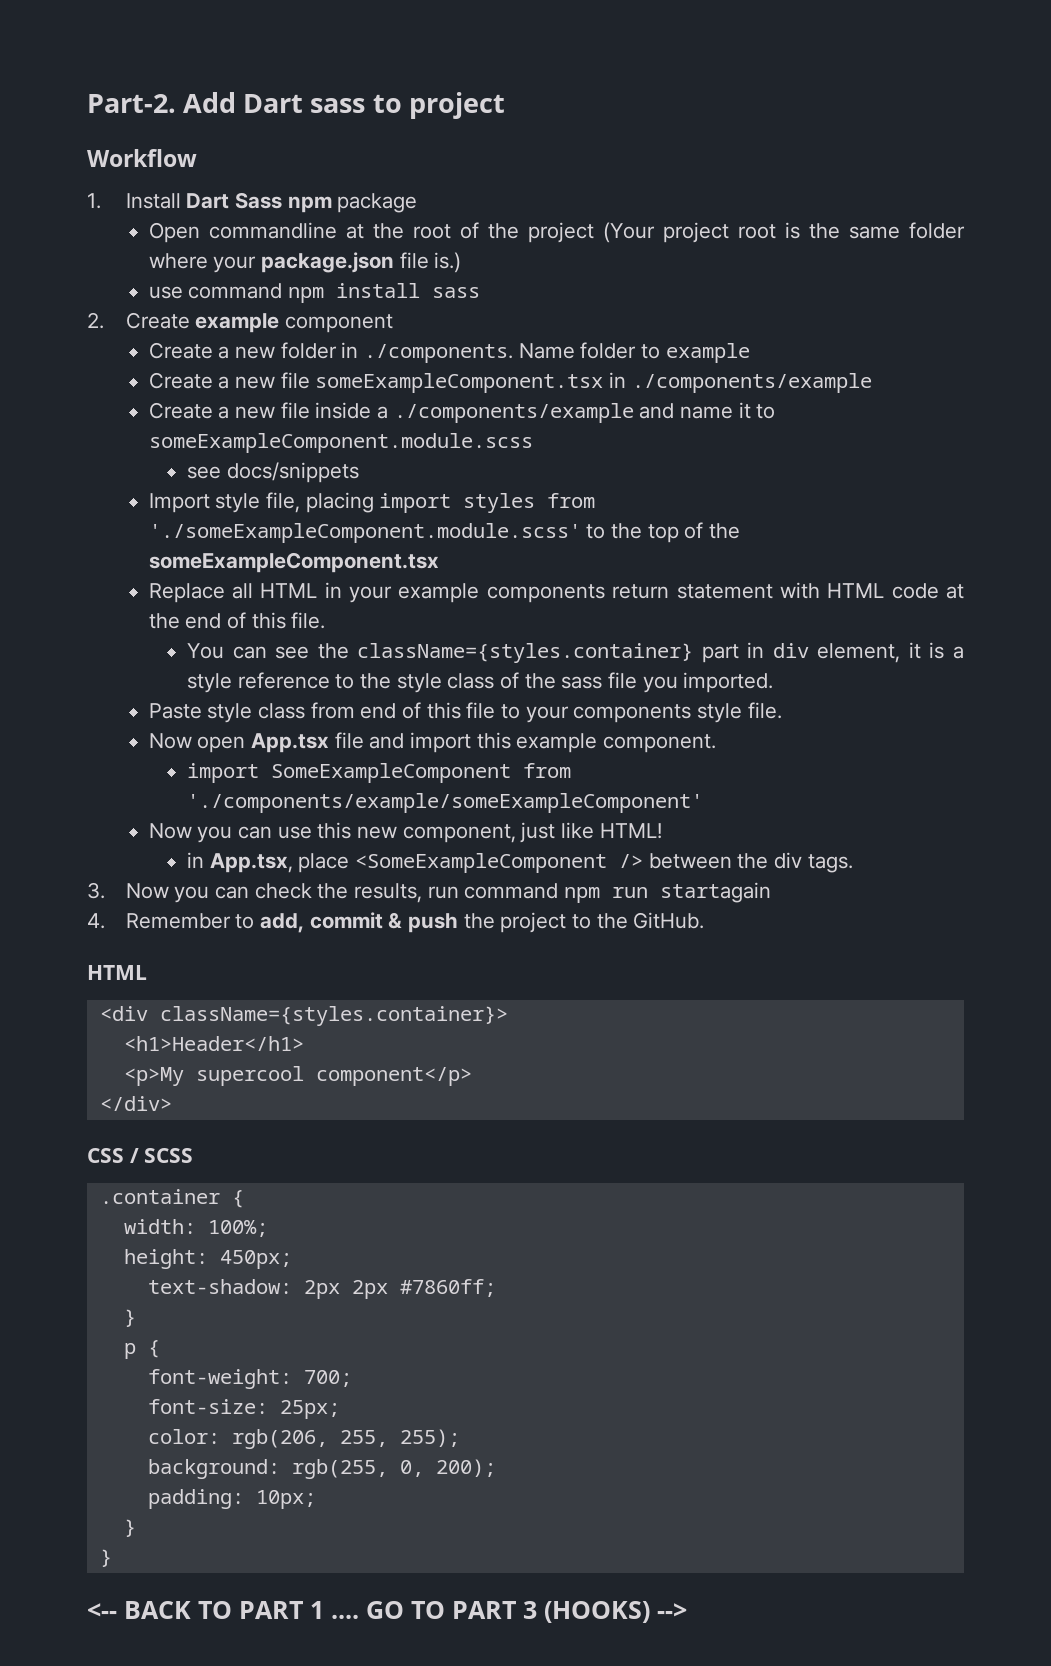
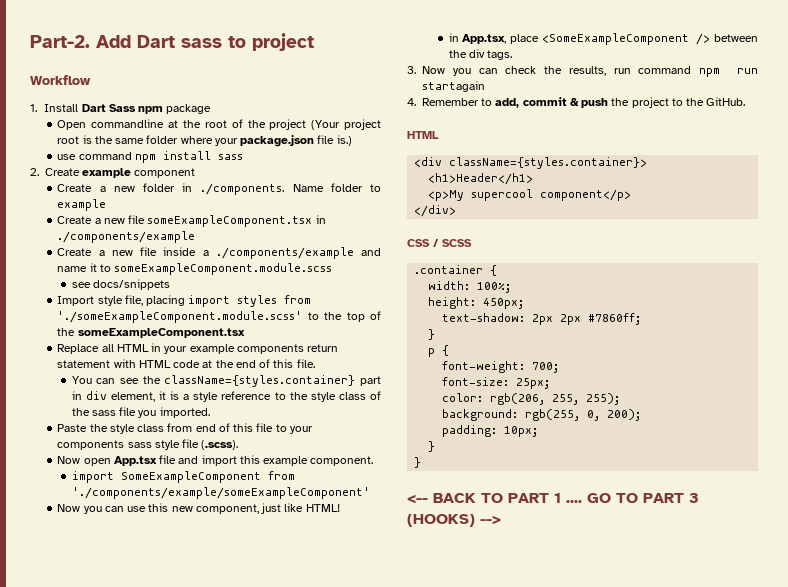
(202, 711) none -> [89,424,108,432] the
[696,702,782,723] style file. -> [127,439,239,450] sass style file (.scss).

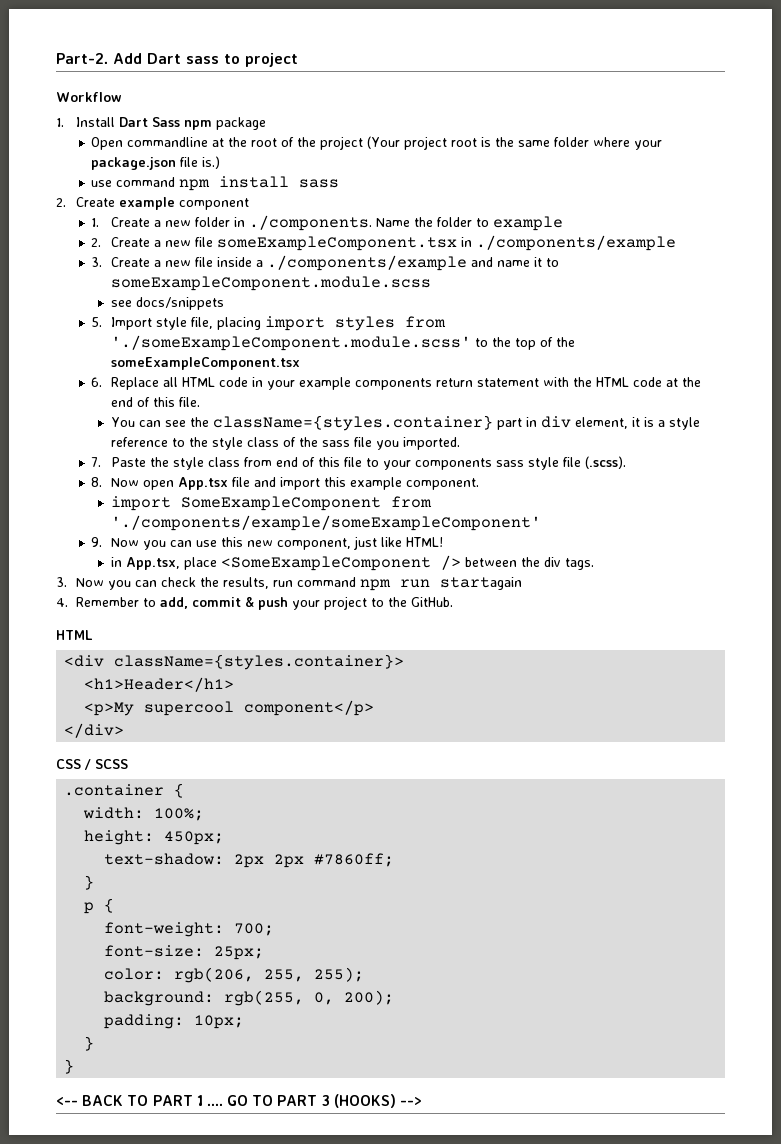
(196, 173) none -> [91,218,100,227] 1.
(324, 188) none -> [414,217,434,227] the
(107, 205) none -> [91,238,102,247] 2.
(196, 237) none -> [91,257,103,267] 3.
(170, 284) none -> [91,317,103,327] 5.
(245, 333) none -> [91,377,103,387] 6.
(149, 348) none -> [219,377,249,387] code
(136, 363) none -> [573,377,593,387] the
(210, 412) none -> [91,457,102,467] 7.
(239, 445) none -> [91,477,103,487] 8.
(370, 493) none -> [91,537,103,547] 9.
[611,98,630,106] the -> [291,600,320,610] your

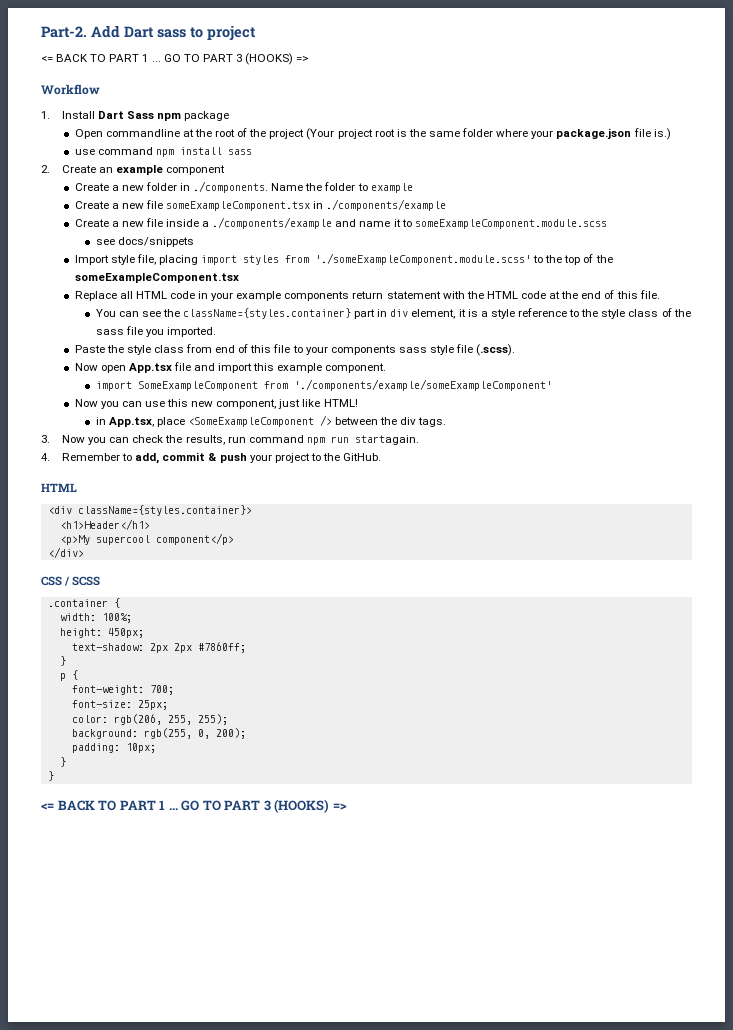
(298, 60) none -> [41,53,310,65] // <= BACK TO PART 1 ... GO TO PART 3 (HOOKS) =>
(115, 202) none -> [99,167,114,173] an
[91,218,100,227] 1. -> (226, 170) none
[91,238,102,247] 2. -> (413, 188) none
[91,257,103,267] 3. -> (447, 205) none
[91,317,103,327] 5. -> (194, 242) none
[91,377,103,387] 6. -> (239, 278) none
[91,457,102,467] 7. -> (216, 332) none
[91,477,103,487] 8. -> (516, 350) none
[91,537,103,547] 9. -> (552, 385) none
[439,577,522,590] startagain -> [354,435,419,445] startagain.
[56,1094,423,1108] <-- BACK TO PART 1 .... GO TO PART 3 (HOOKS) --> -> [41,799,347,813] <= BACK TO PART 1 ... GO TO PART 3 (HOOKS) =>

